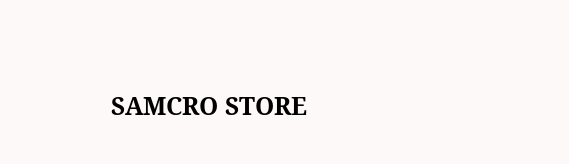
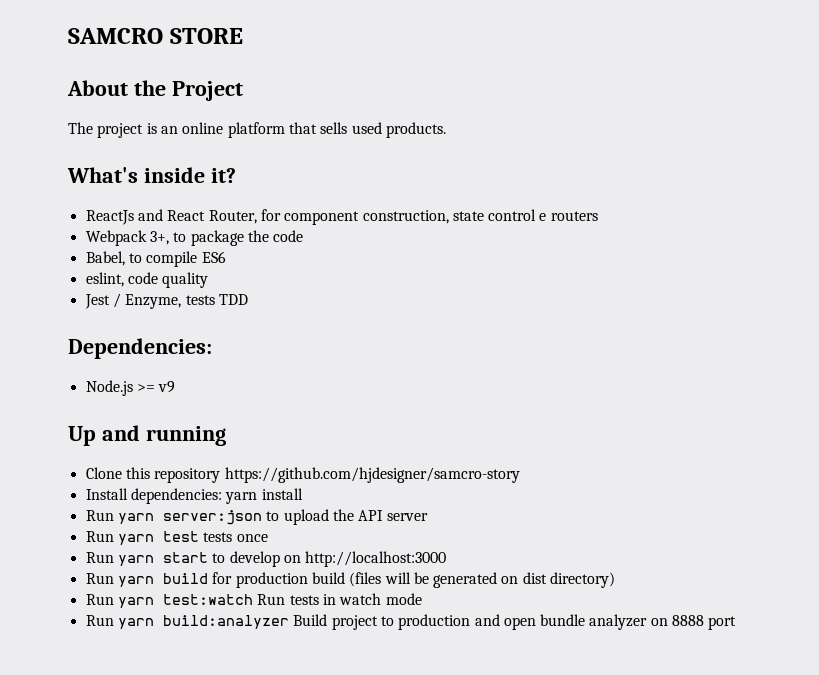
(307, 106) none -> [67,80,243,101] [68,122,446,138] [67,167,236,183] [85,209,598,225] [85,230,304,246] [85,251,226,267] [85,272,209,288] [84,293,248,309] [68,338,212,359] [85,380,176,396] [68,425,226,446] [85,467,520,483] [85,488,303,504] [85,509,428,525] [85,531,268,545] [85,551,447,567] [85,572,616,588] [85,593,422,608] [85,614,737,630] // About the Project // The project is an online platform that sells used products. // What's inside it? // ReactJs and React Router, for component construction, state control e routers // Webpack 3+, to package the code // Babel, to compile ES6 // eslint, code quality // Jest / Enzyme, tests TDD // Dependencies: // Node.js >= v9 // Up and running // Clone this repository https://github.com/hjdesigner/samcro-story // Install dependencies: yarn install // Run yarn server:json to upload the API server // Run yarn test tests once // Run yarn start to develop on http://localhost:3000 // Run yarn build for production build (files will be generated on dist directory) // Run yarn test:watch Run tests in watch mode // Run yarn build:analyzer Build project to production and open bundle analyzer on 8888 port

